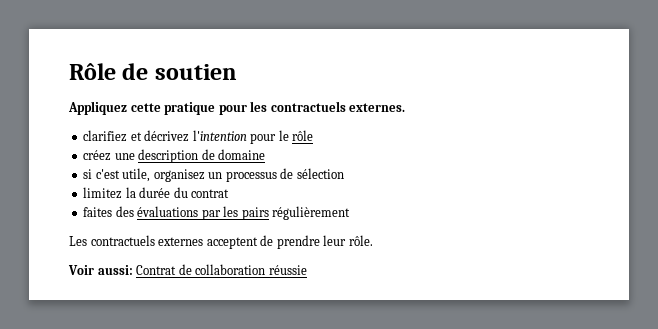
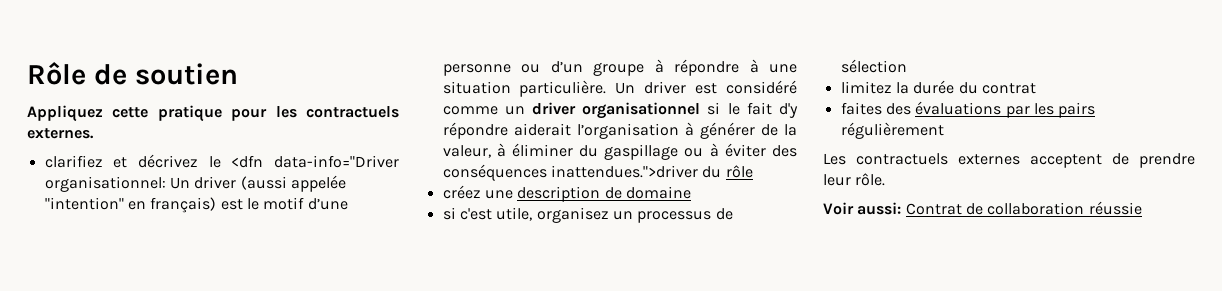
[192,130,289,144] l'intention pour le -> [208,155,399,168] [44,175,346,192] [44,197,348,213] [442,59,797,76] [442,80,797,97] [442,102,798,119] [442,122,797,139] [442,143,797,160] [442,164,722,181] le <dfn data-info="Driver organisationnel: Un driver (aussi appelée "intention" en français) est le motif d’une personne ou d’un groupe à répondre à une situation particulière. Un driver est considéré comme un driver organisationnel si le fait d'y répondre aiderait l’organisation à générer de la valeur, à éliminer du gaspillage ou à éviter des conséquences inattendues.">driver du

